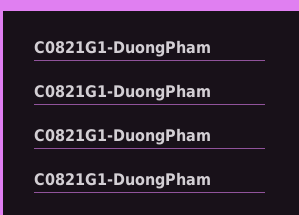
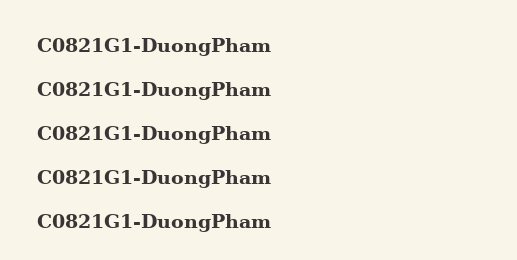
[34,40,211,57] [34,84,211,101] [34,128,211,145] [34,172,211,189] C0821G1-DuongPham // C0821G1-DuongPham // C0821G1-DuongPham // C0821G1-DuongPham -> [37,38,271,56] [37,82,271,100] [37,126,271,144] [37,170,271,188] [37,214,271,232] C0821G1-DuongPham // C0821G1-DuongPham // C0821G1-DuongPham // C0821G1-DuongPham // C0821G1-DuongPham

